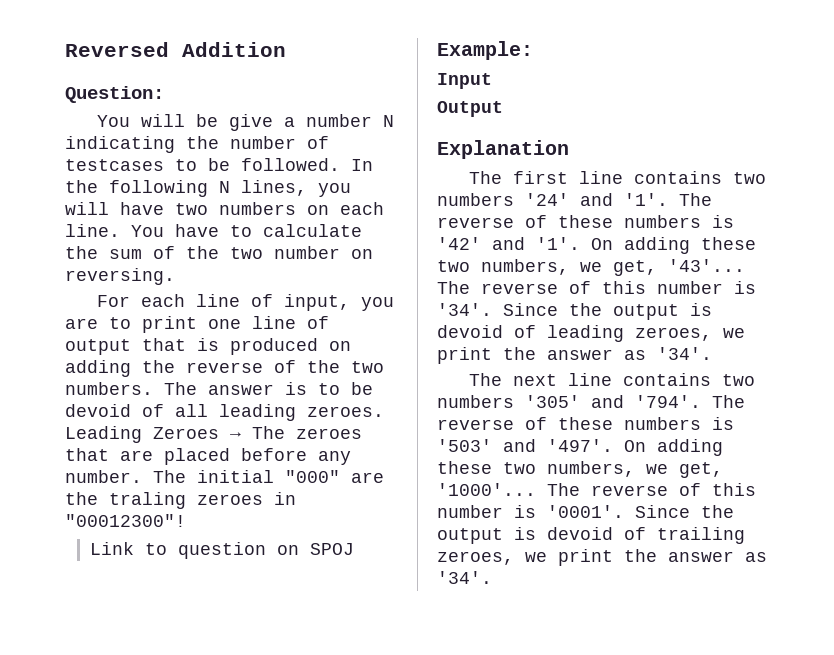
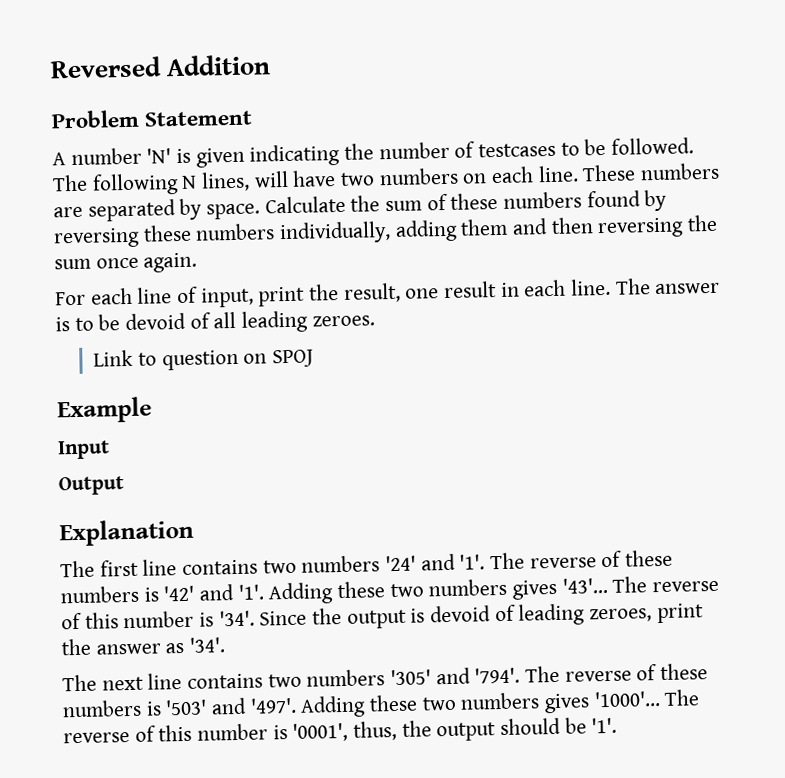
[65,86,164,103] [97,114,395,131] Question: // You will be give a number N -> [51,109,253,129] [52,147,245,168] Problem Statement // A number 'N' is given
[351,159,373,171] [65,180,98,193] In the -> [52,174,88,192] The
[318,183,351,197] you -> (251, 181) none
[131,224,362,237] [65,246,373,259] [65,268,175,285] You have to calculate the sum of the two number on reversing. -> [582,162,721,182] [53,189,668,222] [53,214,719,249] [54,252,198,273] These numbers are separated by space. Calculate the sum of these numbers found by reversing these numbers individually, adding them and then reversing the sum once again.
[361,297,395,311] [65,316,329,333] [65,338,351,355] [65,360,384,377] [65,382,153,395] you are to print one line of output that is produced on adding the reverse of the two numbers. -> [258,278,612,307] print the result, one result in each line.
[65,426,362,443] [65,448,351,465] [65,470,384,483] [65,492,296,509] [65,514,186,527] Leading Zeroes → The zeroes that are placed before any number. The initial "000" are the traling zeroes in "00012300"! -> (375, 321) none
[437,41,533,60] Example: -> [57,396,152,424] Example
[591,237,756,254] [437,259,657,276] On adding these two numbers, we get, -> [268,578,558,605] Adding these two numbers gives
[723,328,745,338] we -> (653, 615) none
[624,439,723,456] [437,461,723,478] On adding these two numbers, we get, -> [300,692,591,718] Adding these two numbers gives
[547,505,734,518] [437,527,745,544] [437,549,767,566] [437,571,492,584] '0001'. Since the output is devoid of trailing zeroes, we print the answer as '34'. -> [292,717,618,742] '0001', thus, the output should be '1'.

